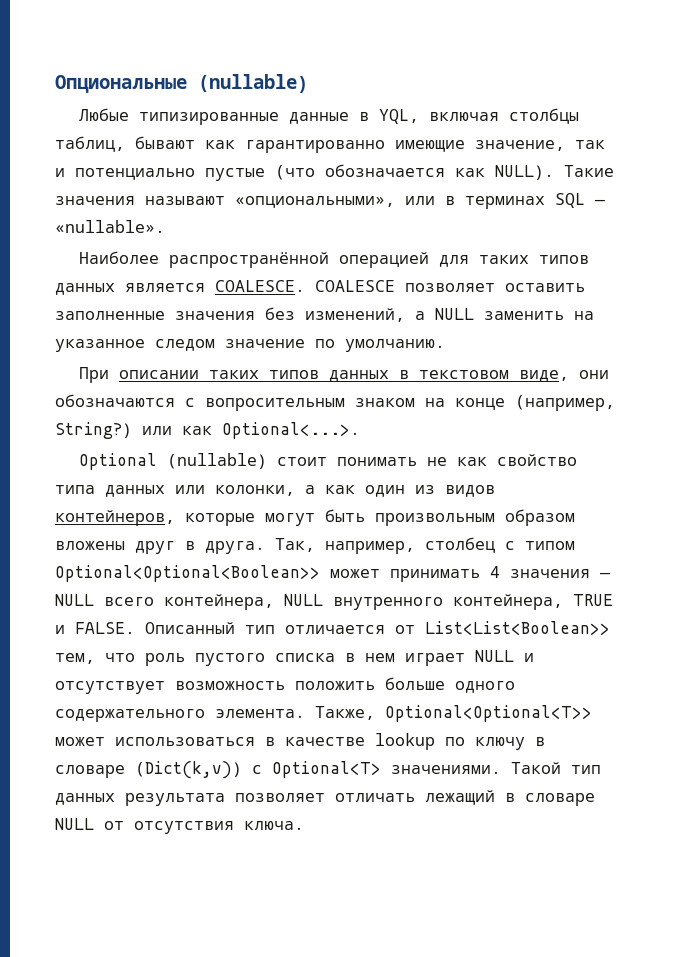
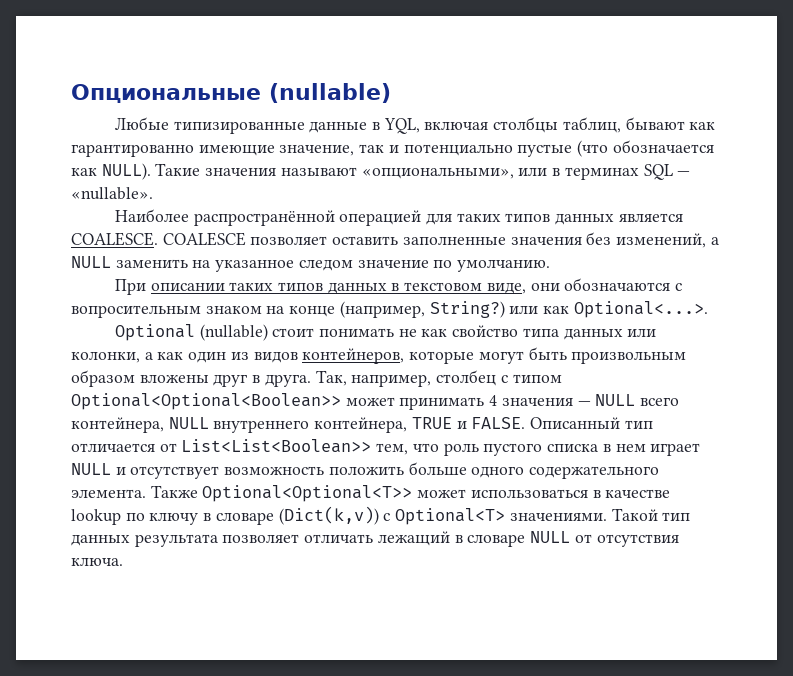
[333,597,443,610] внутренного -> [213,420,310,433] внутреннего
[315,706,375,720] Также, -> [150,485,198,498] Также

